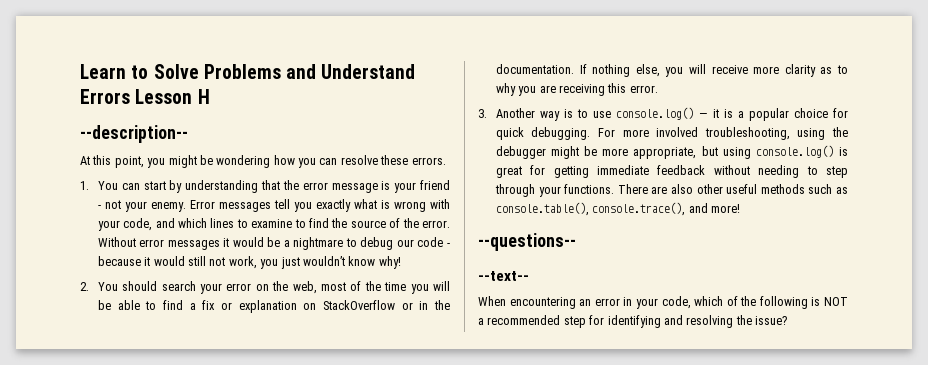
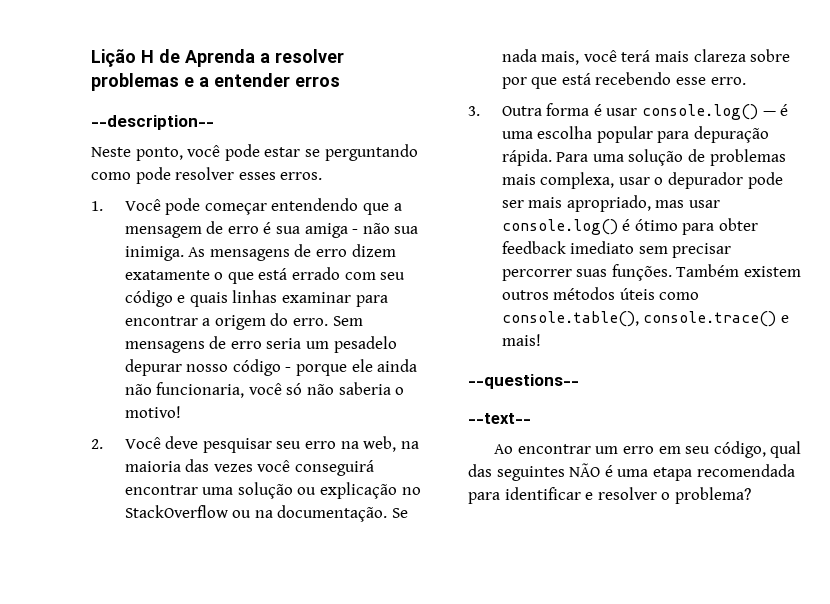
[80,64,416,79] [80,89,210,104] [80,125,188,143] [80,155,446,168] [80,180,450,193] [97,199,450,212] [97,218,450,231] [97,237,450,250] [97,256,401,269] [80,281,451,294] [97,300,450,313] [495,64,848,77] [495,83,658,96] [478,107,848,121] [495,127,848,140] [495,145,848,159] [495,165,848,178] [494,184,848,197] [495,202,741,216] [478,233,576,251] [478,271,529,281] [478,296,848,309] [478,315,787,328] Learn to Solve Problems and Understand Errors Lesson H // --description-- // At this point, you might be wondering how you can resolve these errors. // 1. You can start by understanding that the error message is your friend - not your enemy. Error messages tell you exactly what is wrong with your code, and which lines to examine to find the source of the error. Without error messages it would be a nightmare to debug our code - because it would still not work, you just wouldn’t know why! // 2. You should search your error on the web, most of the time you will be able to find a fix or explanation on StackOverflow or in the documentation. If nothing else, you will receive more clarity as to why you are receiving this error. // 3. Another way is to use console.log() — it is a popular choice for quick debugging. For more involved troubleshooting, using the debugger might be more appropriate, but using console.log() is great for getting immediate feedback without needing to step through your functions. There are also other useful methods such as console.table(), console.trace(), and more! // --questions-- // --text-- // When encountering an error in your code, which of the following is NOT a recommended step for identifying and resolving the issue? -> [91,49,344,67] [91,73,340,91] [91,115,214,130] [91,144,418,161] [91,167,323,184] [91,198,402,215] [124,221,419,238] [124,244,396,261] [124,267,406,284] [124,290,388,307] [124,313,363,330] [124,336,397,353] [124,359,418,376] [124,382,405,398] [124,406,181,418] [91,436,419,453] [124,459,374,476] [124,482,421,499] [124,505,408,522] [501,49,791,65] [501,72,746,89] [468,103,789,120] [501,126,769,143] [501,149,786,166] [501,172,783,189] [501,195,720,212] [501,218,758,235] [501,241,732,258] [501,264,801,281] [501,287,700,300] [501,311,789,327] [501,334,541,346] [468,374,579,389] [468,413,531,424] [494,441,802,458] [468,463,795,481] [468,487,751,504] Lição H de Aprenda a resolver problemas e a entender erros // --description-- // Neste ponto, você pode estar se perguntando como pode resolver esses erros. // 1. Você pode começar entendendo que a mensagem de erro é sua amiga - não sua inimiga. As mensagens de erro dizem exatamente o que está errado com seu código e quais linhas examinar para encontrar a origem do erro. Sem mensagens de erro seria um pesadelo depurar nosso código - porque ele ainda não funcionaria, você só não saberia o motivo! // 2. Você deve pesquisar seu erro na web, na maioria das vezes você conseguirá encontrar uma solução ou explicação no StackOverflow ou na documentação. Se nada mais, você terá mais clareza sobre por que está recebendo esse erro. // 3. Outra forma é usar console.log() — é uma escolha popular para depuração rápida. Para uma solução de problemas mais complexa, usar o depurador pode ser mais apropriado, mas usar console.log() é ótimo para obter feedback imediato sem precisar percorrer suas funções. Também existem outros métodos úteis como console.table(), console.trace() e mais! // --questions-- // --text-- // Ao encontrar um erro em seu código, qual das seguintes NÃO é uma etapa recomendada para identificar e resolver o problema?

